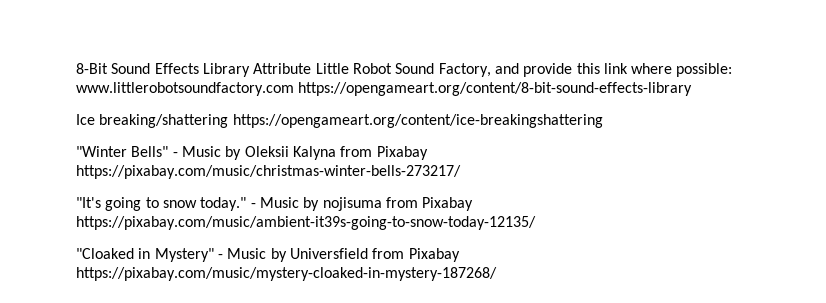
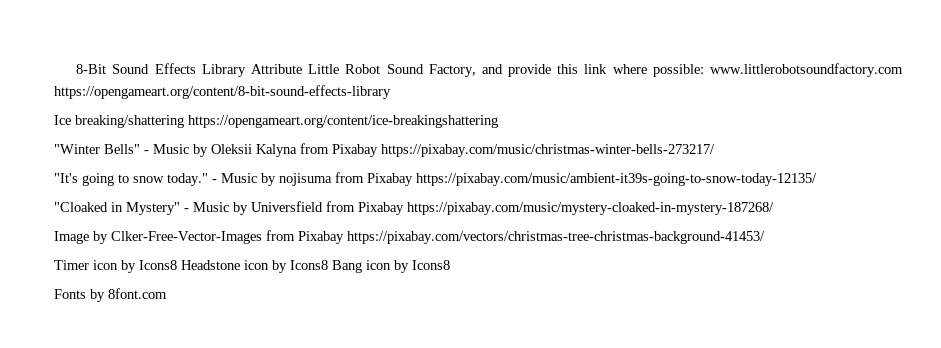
(497, 274) none -> [54,230,765,244] [54,260,450,273] [54,288,167,302] // Image by Clker-Free-Vector-Images from Pixabay https://pixabay.com/vectors/christmas-tree-christmas-background-41453/ // Timer icon by Icons8 Headstone icon by Icons8 Bang icon by Icons8 // Fonts by 8font.com

